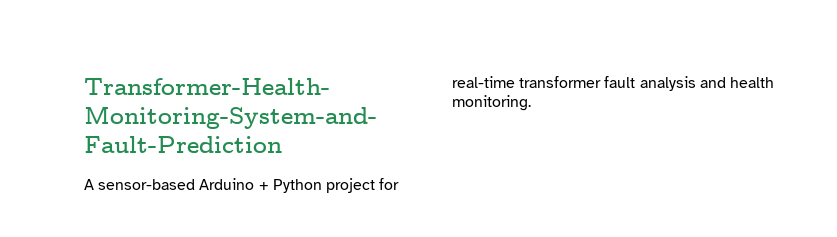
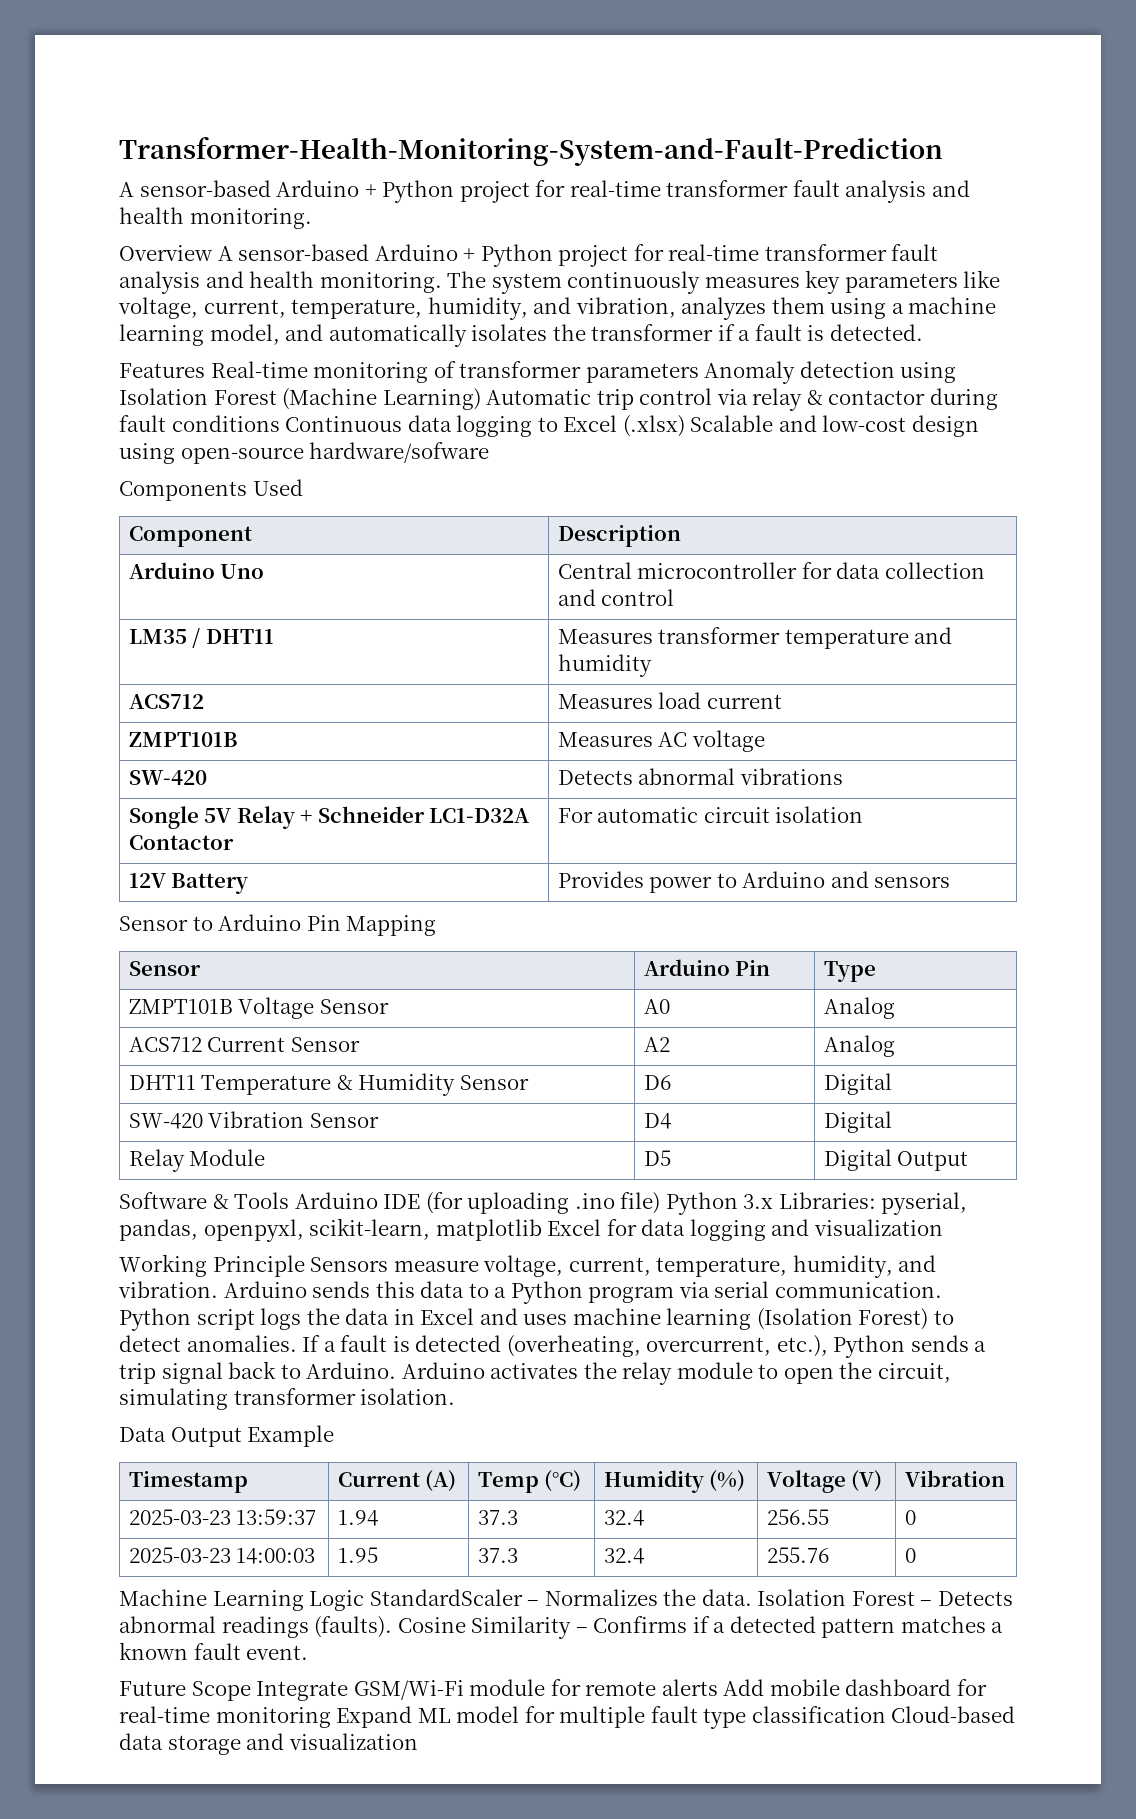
(531, 103) none -> [119,244,939,267] [119,270,1001,294] [118,297,997,320] [119,324,923,347] [119,361,957,384] [119,388,998,411] [119,415,979,437] [119,442,490,464] [119,479,303,501] [128,526,252,547] [557,525,681,547] [128,562,265,579] [557,562,985,579] [557,589,675,606] [128,628,274,648] [557,627,953,649] [557,654,652,677] [128,694,204,709] [557,692,782,709] [128,732,238,747] [557,730,765,752] [128,770,207,785] [557,768,843,785] [128,806,531,829] [128,835,234,850] [557,806,864,823] [128,873,249,894] [557,871,951,893] [119,914,437,936] [128,961,201,976] [643,959,771,976] [823,961,876,982] [128,997,389,1019] [643,999,670,1014] [823,997,895,1019] [128,1037,360,1052] [643,1037,670,1052] [823,1035,895,1057] [128,1073,529,1096] [643,1075,671,1090] [823,1073,892,1095] [128,1111,379,1129] [643,1113,671,1129] [823,1111,892,1133] [128,1149,266,1172] [643,1150,671,1166] [823,1149,969,1171] [119,1192,968,1215] [119,1218,943,1242] [119,1254,937,1278] [118,1281,942,1304] [119,1308,954,1331] [119,1335,987,1358] [119,1361,951,1385] [119,1388,456,1410] [119,1425,335,1447] [128,1471,248,1493] [337,1470,457,1492] [477,1470,582,1493] [603,1470,746,1493] [766,1470,883,1493] [904,1470,1005,1487] [128,1509,317,1525] [337,1510,378,1526] [477,1510,518,1525] [603,1510,644,1526] [766,1509,829,1525] [904,1510,916,1525] [128,1547,316,1564] [337,1547,378,1563] [477,1548,518,1563] [603,1548,644,1564] [766,1547,829,1563] [904,1548,916,1563] [119,1589,1013,1611] [119,1616,1004,1639] [119,1642,309,1660] [119,1679,987,1701] [119,1706,1016,1729] [119,1733,418,1755] // Overview A sensor-based Arduino + Python project for real-time transformer fault analysis and health monitoring. The system continuously measures key parameters like voltage, current, temperature, humidity, and vibration, analyzes them using a machine learning model, and automatically isolates the transformer if a fault is detected. // Features Real-time monitoring of transformer parameters Anomaly detection using Isolation Forest (Machine Learning) Automatic trip control via relay & contactor during fault conditions Continuous data logging to Excel (.xlsx) Scalable and low-cost design using open-source hardware/sofware // Components Used // Component | Description // Arduino Uno | Central microcontroller for data collection and control // LM35 / DHT11 | Measures transformer temperature and humidity // ACS712 | Measures load current // ZMPT101B | Measures AC voltage // SW-420 | Detects abnormal vibrations // Songle 5V Relay + Schneider LC1-D32A Contactor | For automatic circuit isolation // 12V Battery | Provides power to Arduino and sensors // Sensor to Arduino Pin Mapping // Sensor | Arduino Pin | Type // ZMPT101B Voltage Sensor | A0 | Analog // ACS712 Current Sensor | A2 | Analog // DHT11 Temperature & Humidity Sensor | D6 | Digital // SW-420 Vibration Sensor | D4 | Digital // Relay Module | D5 | Digital Output // Software & Tools Arduino IDE (for uploading .ino file) Python 3.x Libraries: pyserial, pandas, openpyxl, scikit-learn, matplotlib Excel for data logging and visualization // Working Principle Sensors measure voltage, current, temperature, humidity, and vibration. Arduino sends this data to a Python program via serial communication. Python script logs the data in Excel and uses machine learning (Isolation Forest) to detect anomalies. If a fault is detected (overheating, overcurrent, etc.), Python sends a trip signal back to Arduino. Arduino activates the relay module to open the circuit, simulating transformer isolation. // Data Output Example // Timestamp | Current (A) | Temp (°C) | Humidity (%) | Voltage (V) | Vibration // 2025-03-23 13:59:37 | 1.94 | 37.3 | 32.4 | 256.55 | 0 // 2025-03-23 14:00:03 | 1.95 | 37.3 | 32.4 | 255.76 | 0 // Machine Learning Logic StandardScaler – Normalizes the data. Isolation Forest – Detects abnormal readings (faults). Cosine Similarity – Confirms if a detected pattern matches a known fault event. // Future Scope Integrate GSM/Wi-Fi module for remote alerts Add mobile dashboard for real-time monitoring Expand ML model for multiple fault type classification Cloud-based data storage and visualization

